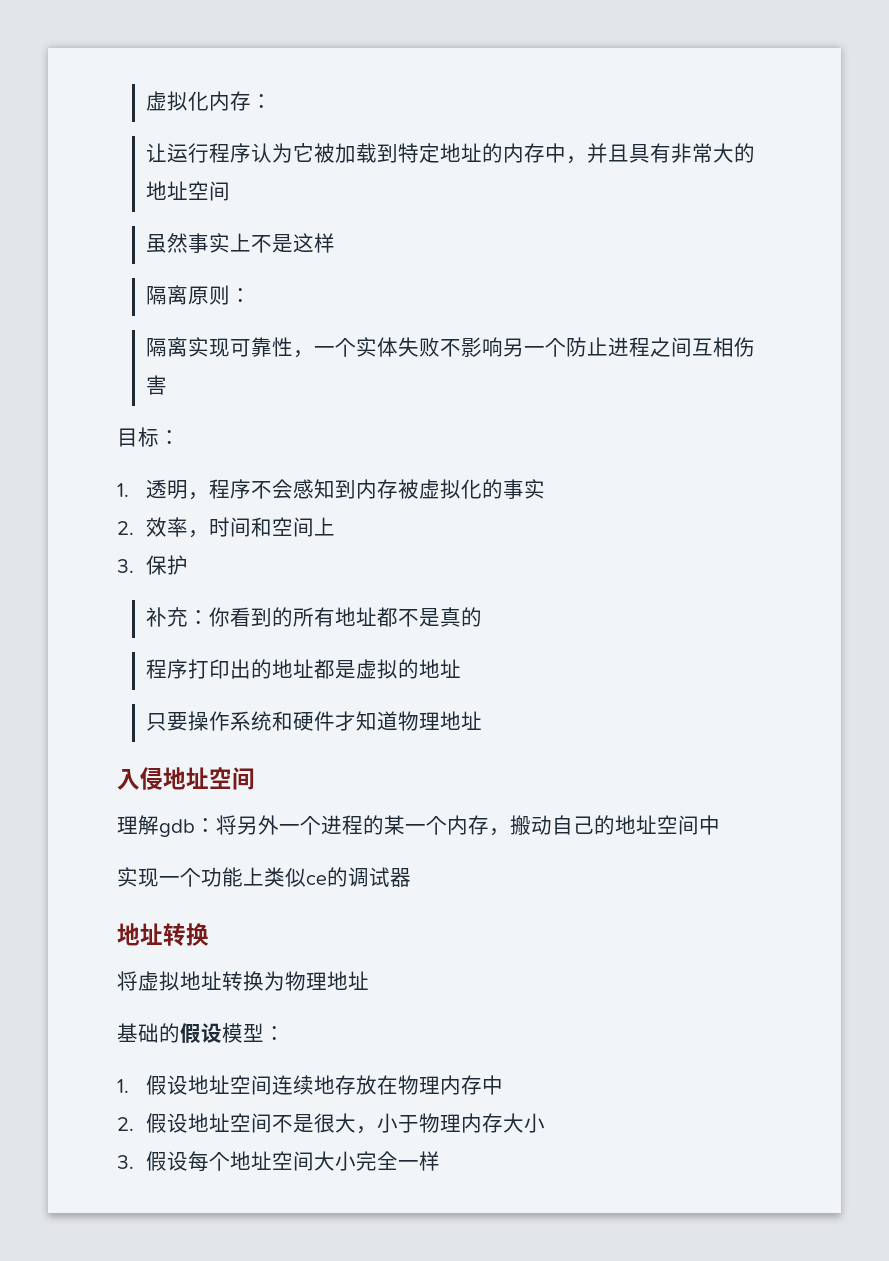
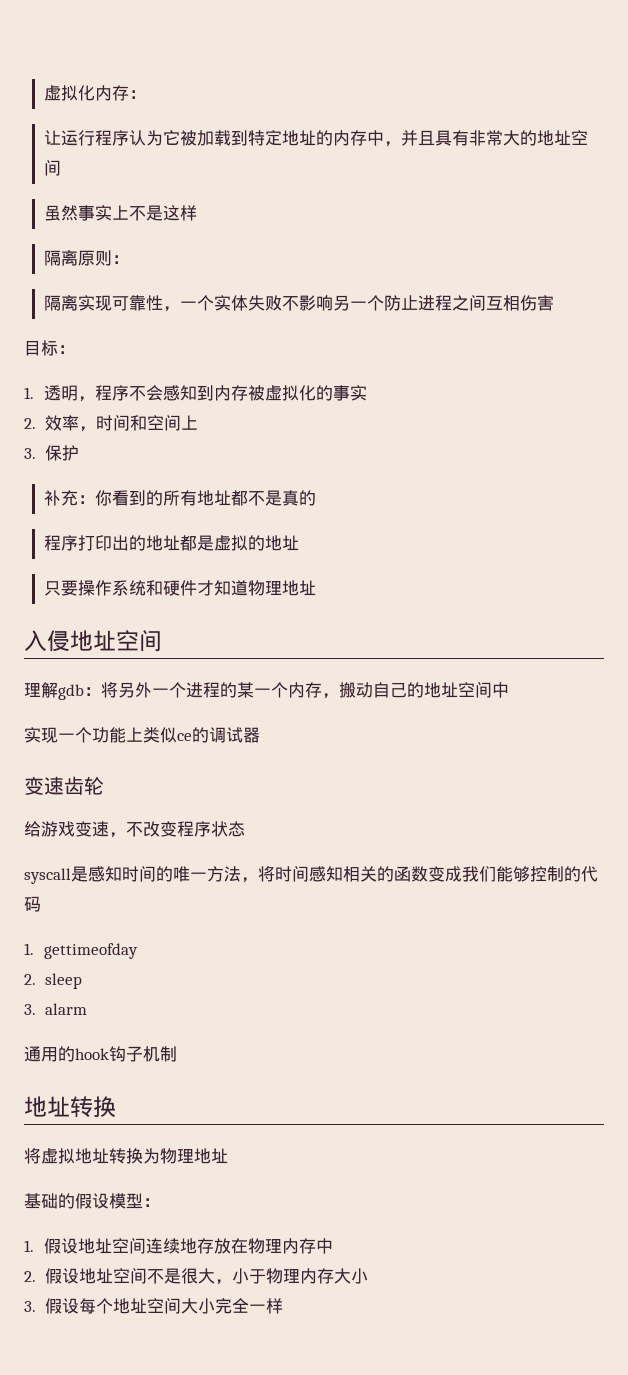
(411, 877) none -> [24,776,104,795] [24,821,245,838] [24,866,598,884] [24,896,41,912] [24,943,139,959] [24,973,82,989] [24,1003,87,1015] [24,1046,177,1062] // 变速齿轮 // 给游戏变速，不改变程序状态 // syscall是感知时间的唯一方法，将时间感知相关的函数变成我们能够控制的代码 // 1. gettimeofday // 2. sleep // 3. alarm // 通用的hook钩子机制

